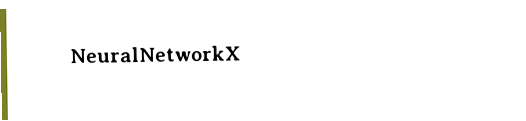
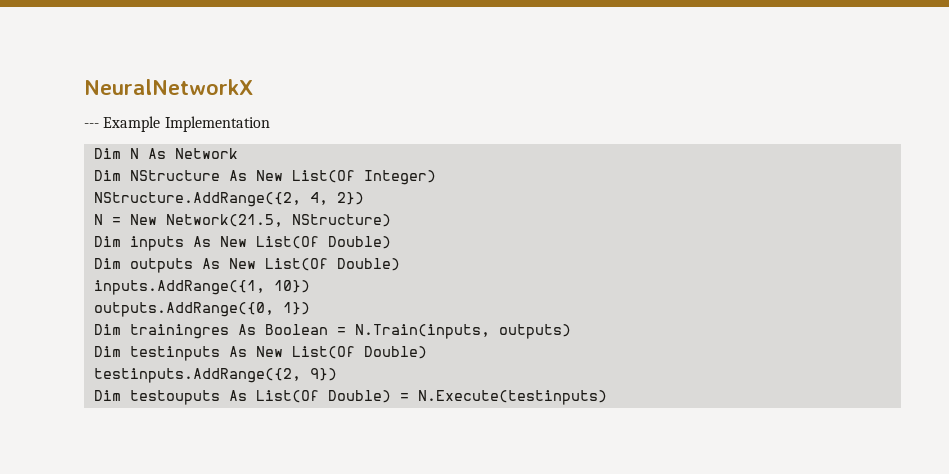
(240, 54) none -> [84,116,270,132] [93,148,238,159] [93,170,436,185] [93,192,364,207] [93,214,391,227] [93,236,391,251] [93,258,400,273] [93,280,310,295] [93,302,310,317] [93,324,571,339] [93,346,427,361] [93,368,337,383] [93,390,607,405] // --- Example Implementation // Dim N As Network // Dim NStructure As New List(Of Integer) // NStructure.AddRange({2, 4, 2}) // N = New Network(21.5, NStructure) // Dim inputs As New List(Of Double) // Dim outputs As New List(Of Double) // inputs.AddRange({1, 10}) // outputs.AddRange({0, 1}) // Dim trainingres As Boolean = N.Train(inputs, outputs) // Dim testinputs As New List(Of Double) // testinputs.AddRange({2, 9}) // Dim testouputs As List(Of Double) = N.Execute(testinputs)

